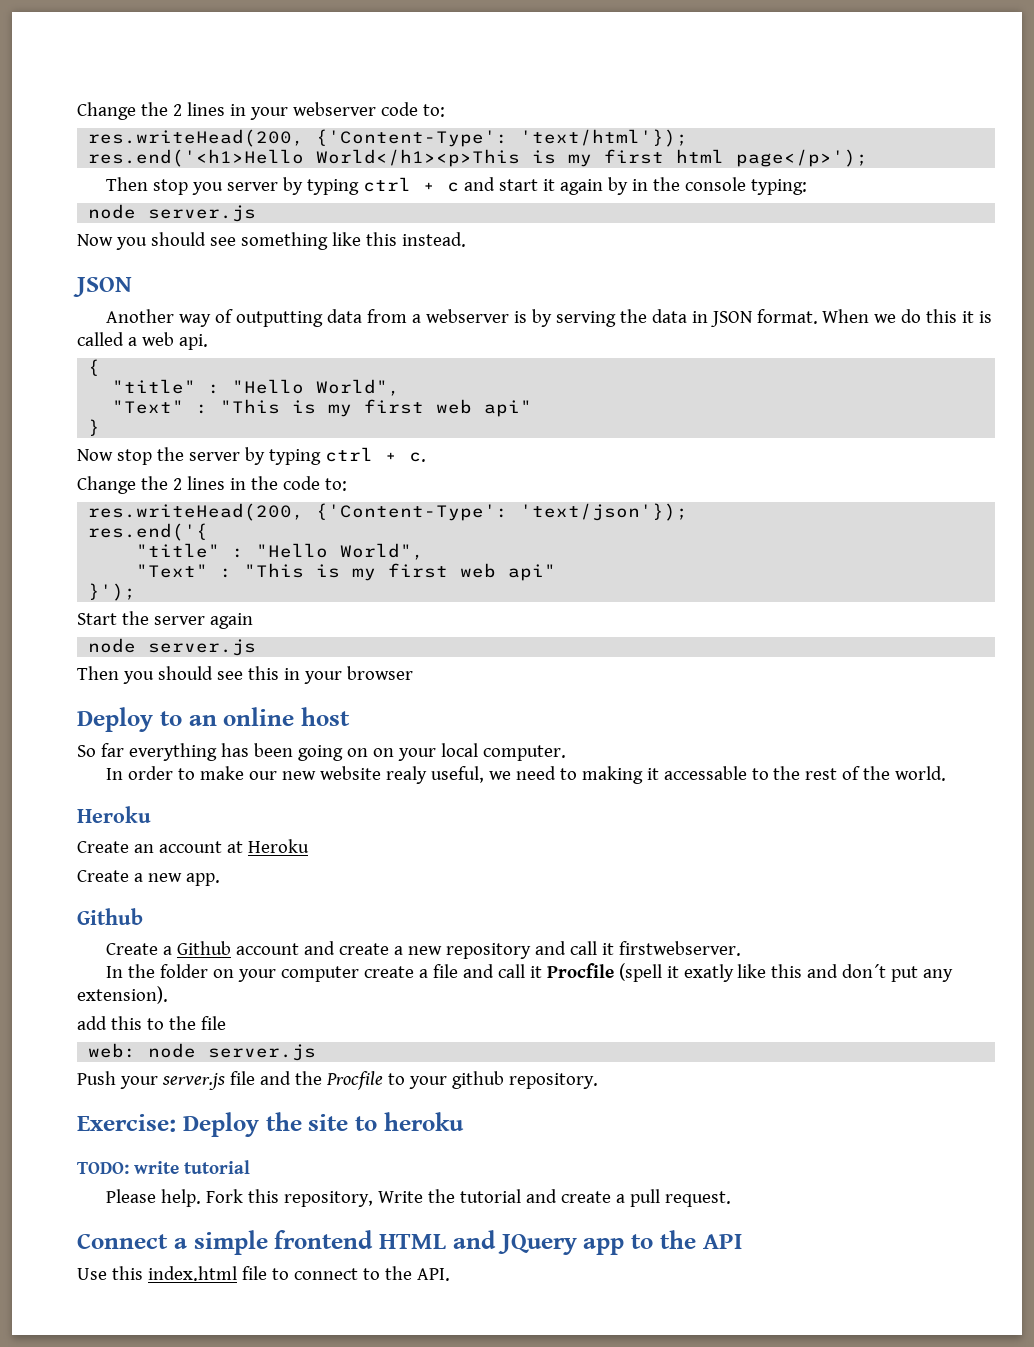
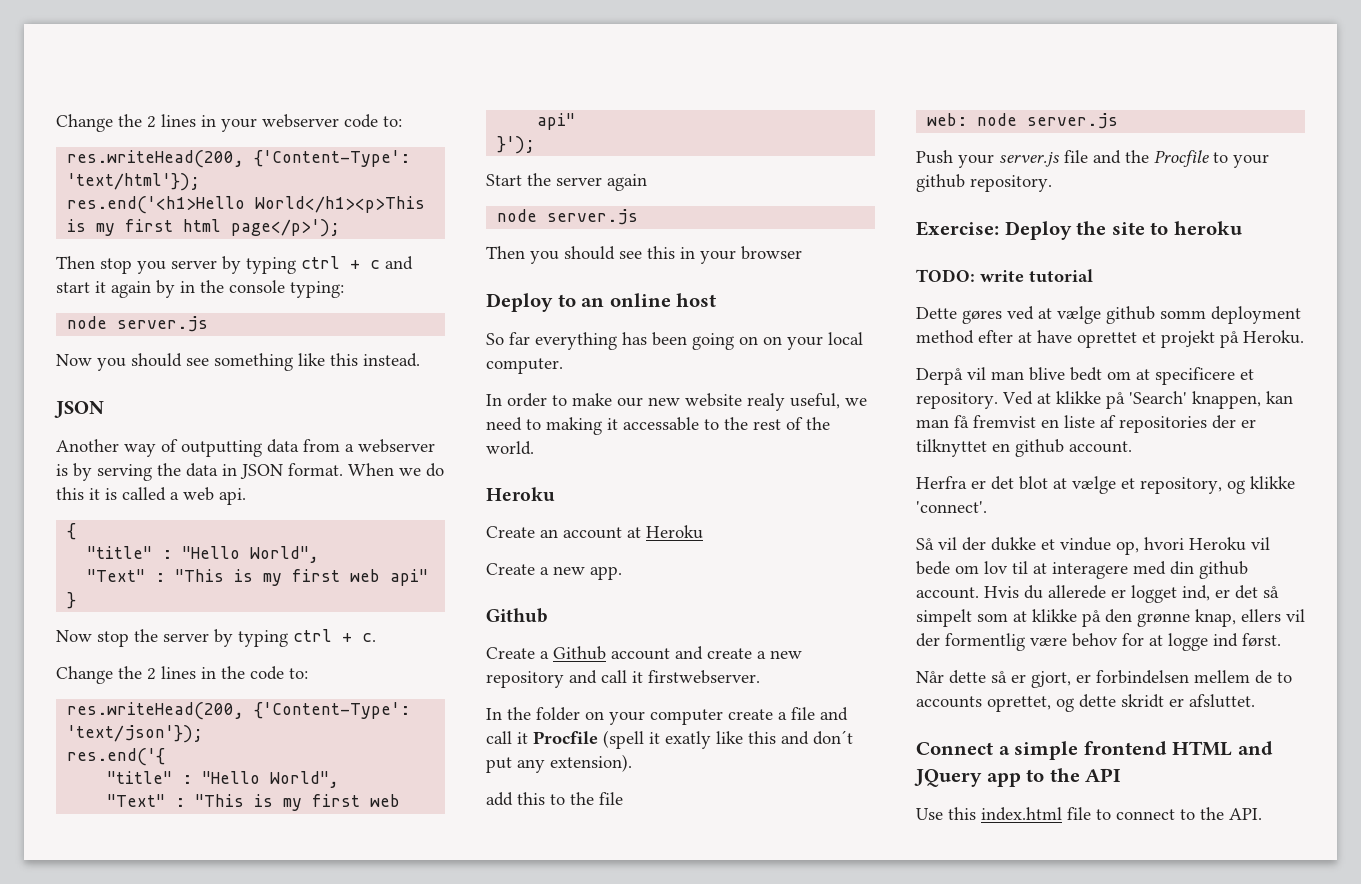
[105,1189,731,1207] Please help. Fork this repository, Write the tutorial and create a pull request. -> [916,306,1301,324] [916,330,1304,348] [916,367,1254,385] [916,391,1293,409] [916,415,1256,433] [916,439,1132,457] [916,476,1295,494] [916,501,987,513] [916,537,1270,555] [916,561,1248,579] [916,585,1279,603] [916,609,1305,627] [916,633,1281,651] [916,670,1292,688] [916,694,1255,712] Dette gøres ved at vælge github somm deployment method efter at have oprettet et projekt på Heroku. // Derpå vil man blive bedt om at specificere et repository. Ved at klikke på 'Search' knappen, kan man få fremvist en liste af repositories der er tilknyttet en github account. // Herfra er det blot at vælge et repository, og klikke 'connect'. // Så vil der dukke et vindue op, hvori Heroku vil bede om lov til at interagere med din github account. Hvis du allerede er logget ind, er det så simpelt som at klikke på den grønne knap, ellers vil der formentlig være behov for at logge ind først. // Når dette så er gjort, er forbindelsen mellem de to accounts oprettet, og dette skridt er afsluttet.

